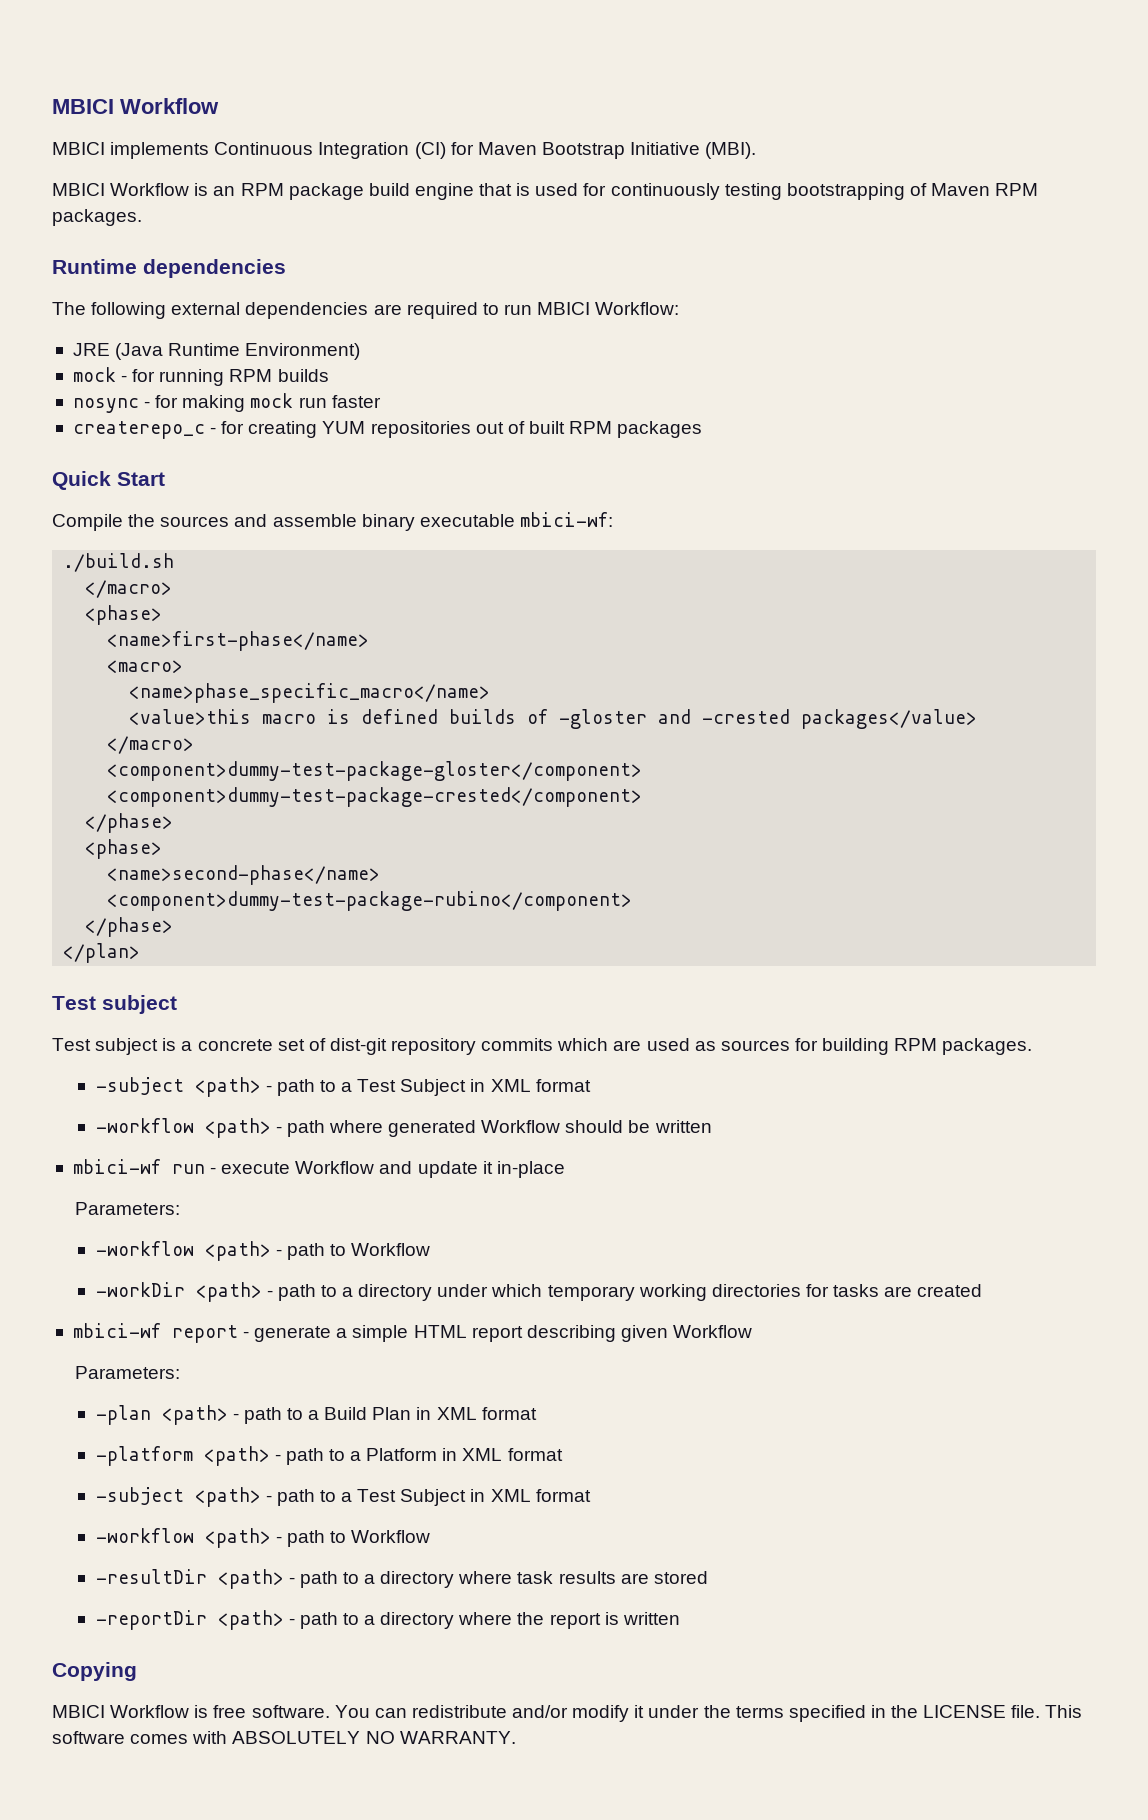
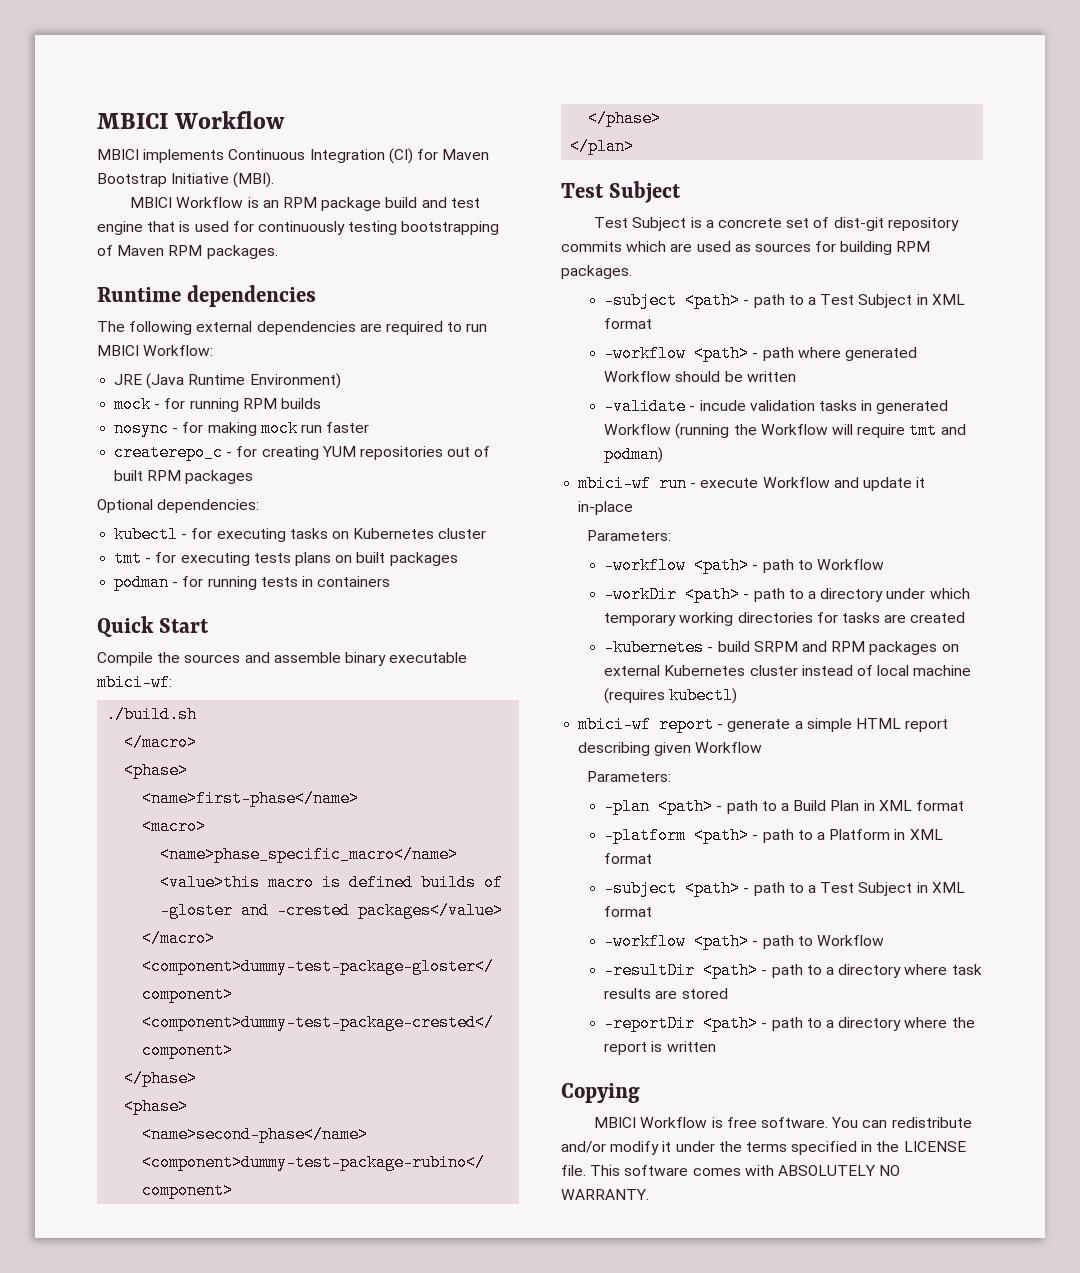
(410, 189) none -> [421,197,480,208] and test
(703, 429) none -> [97,499,260,513] [114,526,487,543] [114,550,458,567] [114,574,391,591] // Optional dependencies: // kubectl - for executing tasks on Kubernetes cluster // tmt - for executing tests plans on built packages // podman - for running tests in containers
[102,995,177,1014] [52,1038,159,1055] subject // Test subject -> [609,181,682,203] [594,217,687,231] Subject // Test Subject
(712, 1126) none -> [604,398,949,415] [604,422,966,439] [604,446,664,463] // -validate - incude validation tasks in generated Workflow (running the Workflow will require tmt and podman)
(983, 1290) none -> [604,639,959,656] [604,665,972,676] [604,687,738,704] // -kubernetes - build SRPM and RPM packages on external Kubernetes cluster instead of local machine (requires kubectl)

